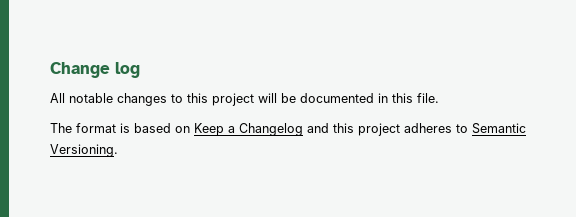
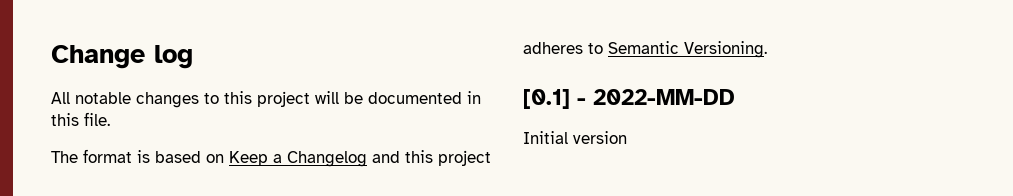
(118, 150) none -> [523,89,735,109] [523,131,627,144] // [0.1] - 2022-MM-DD // Initial version

